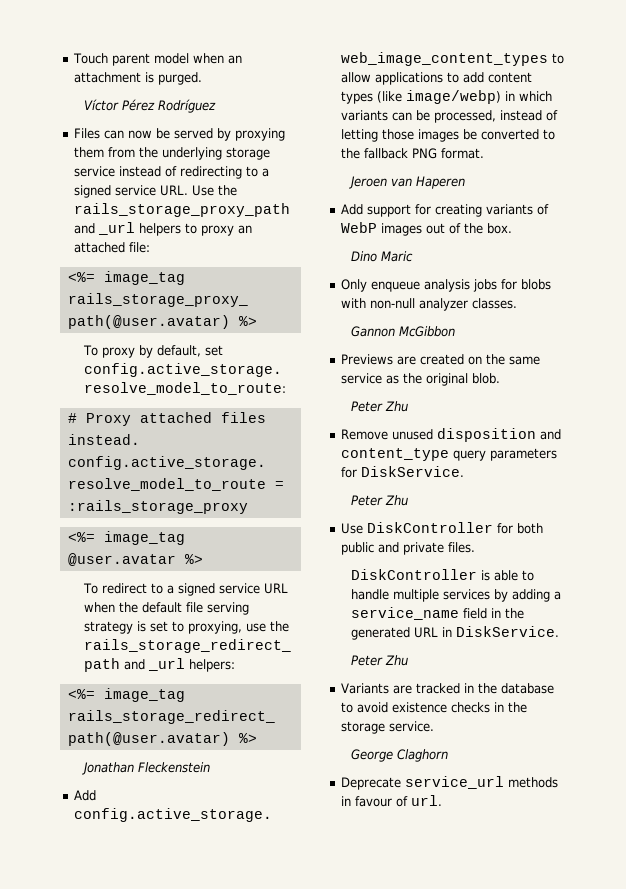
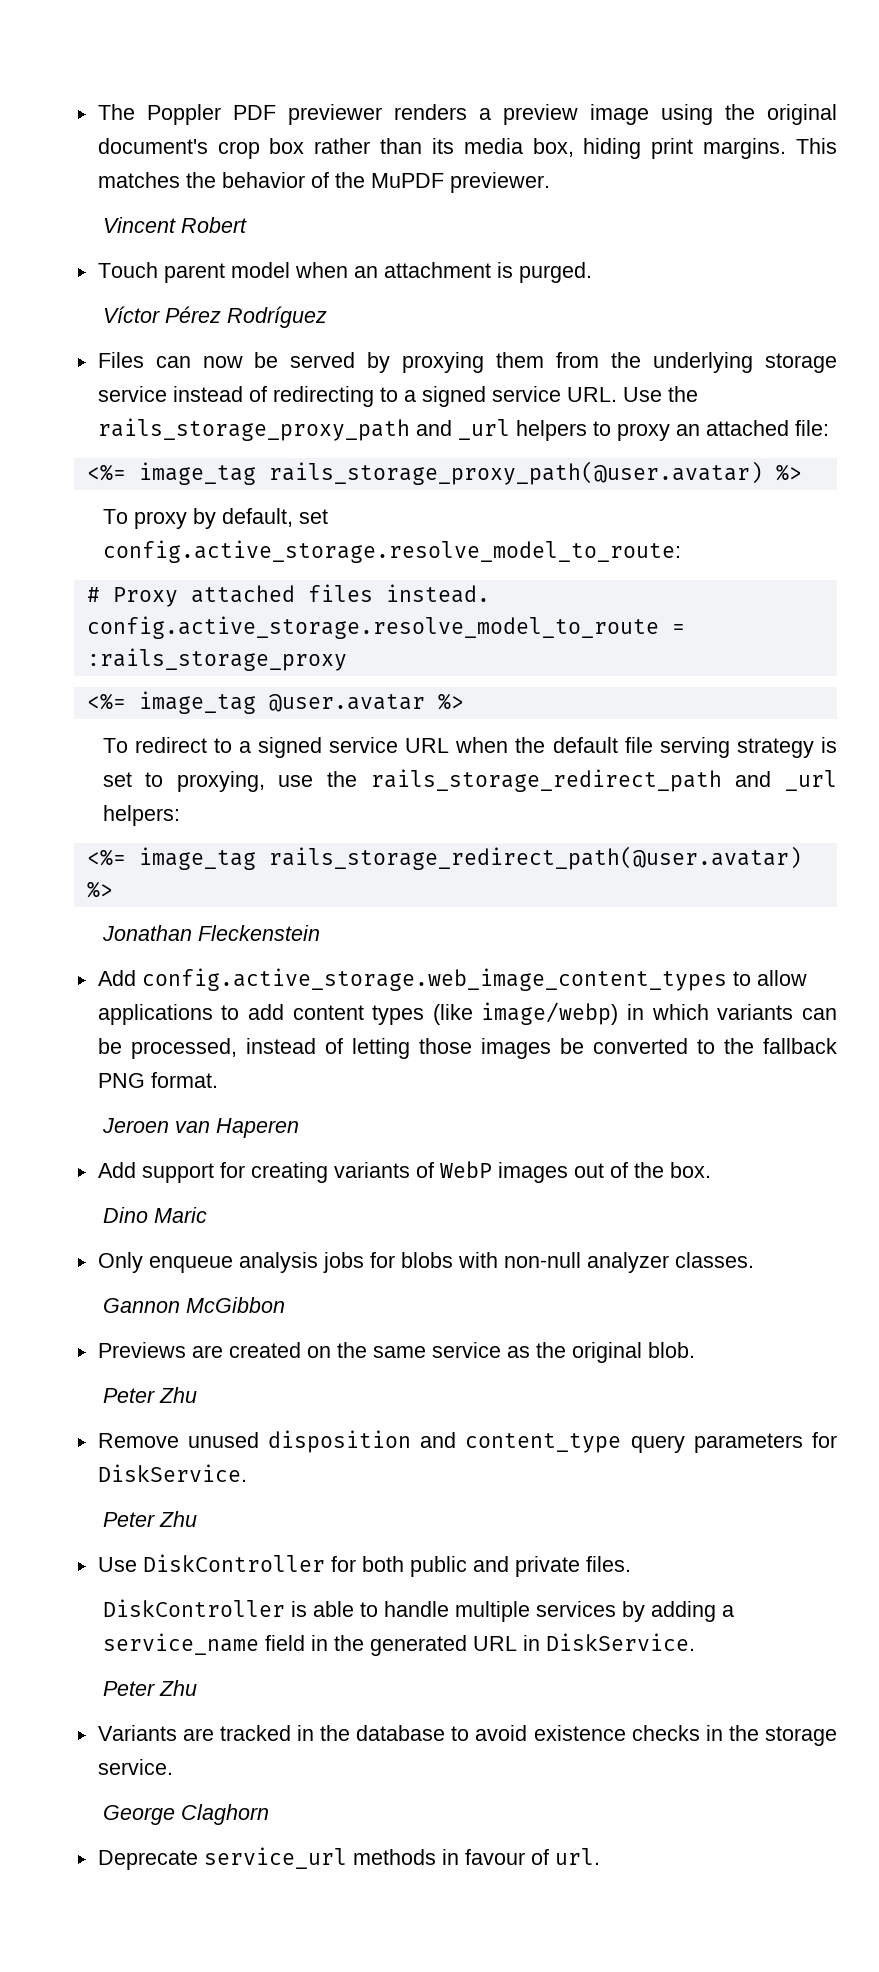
(73, 58) none -> [97,104,837,125] [97,138,838,159] [97,172,550,193] [102,217,247,233] The Poppler PDF previewer renders a preview image using the original document's crop box rather than its media box, hiding print margins. This matches the behavior of the MuPDF previewer. // Vincent Robert //

